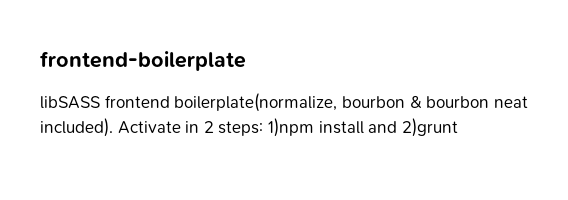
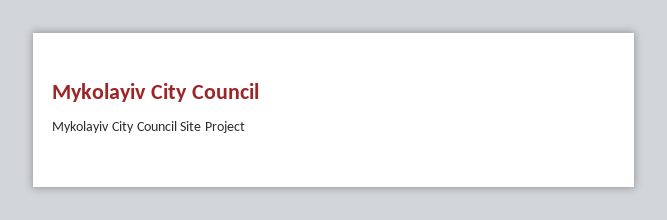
[40,51,246,71] [40,93,528,112] [40,118,458,137] frontend-boilerplate // libSASS frontend boilerplate(normalize, bourbon & bourbon neat included). Activate in 2 steps: 1)npm install and 2)grunt -> [52,83,259,102] [52,121,246,133] Mykolayiv City Council // Mykolayiv City Council Site Project

